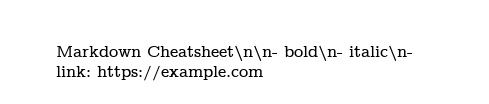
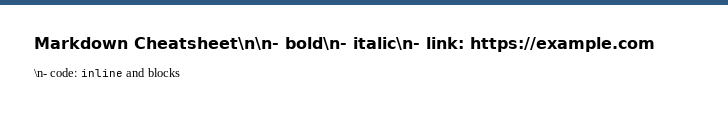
(263, 73) none -> [34,68,180,77] // \n- code: inline and blocks

